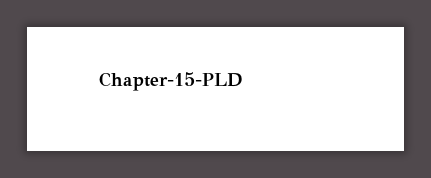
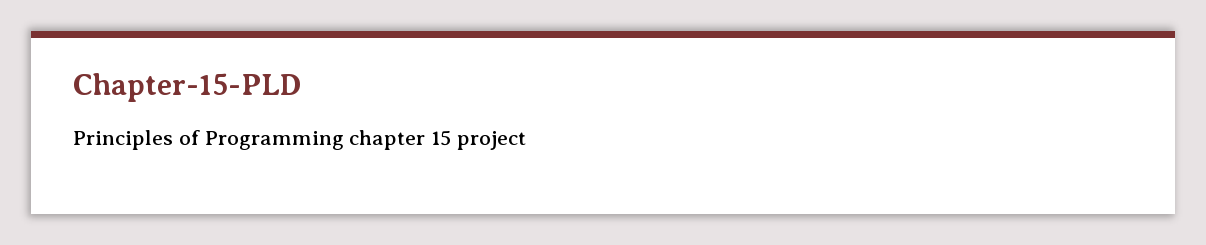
(243, 81) none -> [73,130,527,150] // Principles of Programming chapter 15 project

